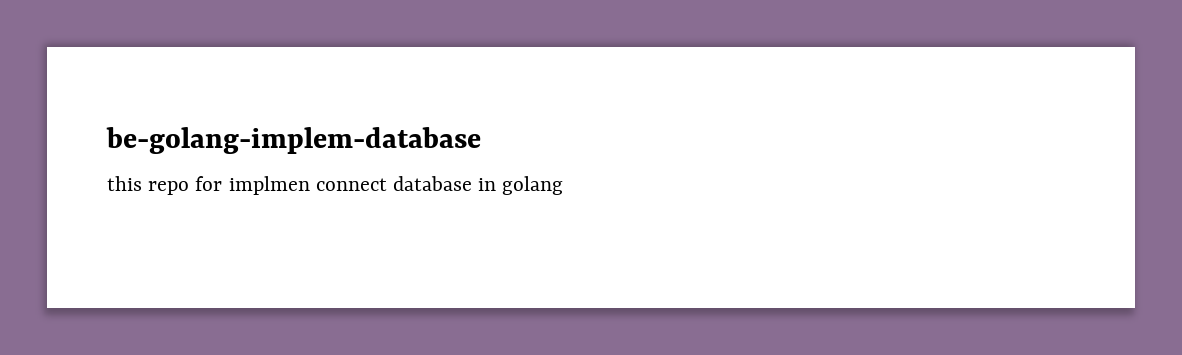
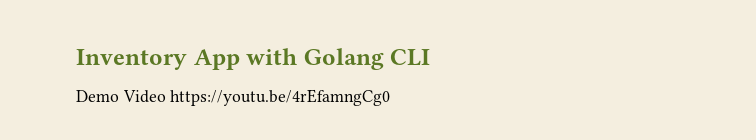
[106,127,481,154] [107,176,564,195] be-golang-implem-database // this repo for implmen connect database in golang -> [76,48,431,70] [76,89,391,106] Inventory App with Golang CLI // Demo Video https://youtu.be/4rEfamngCg0

